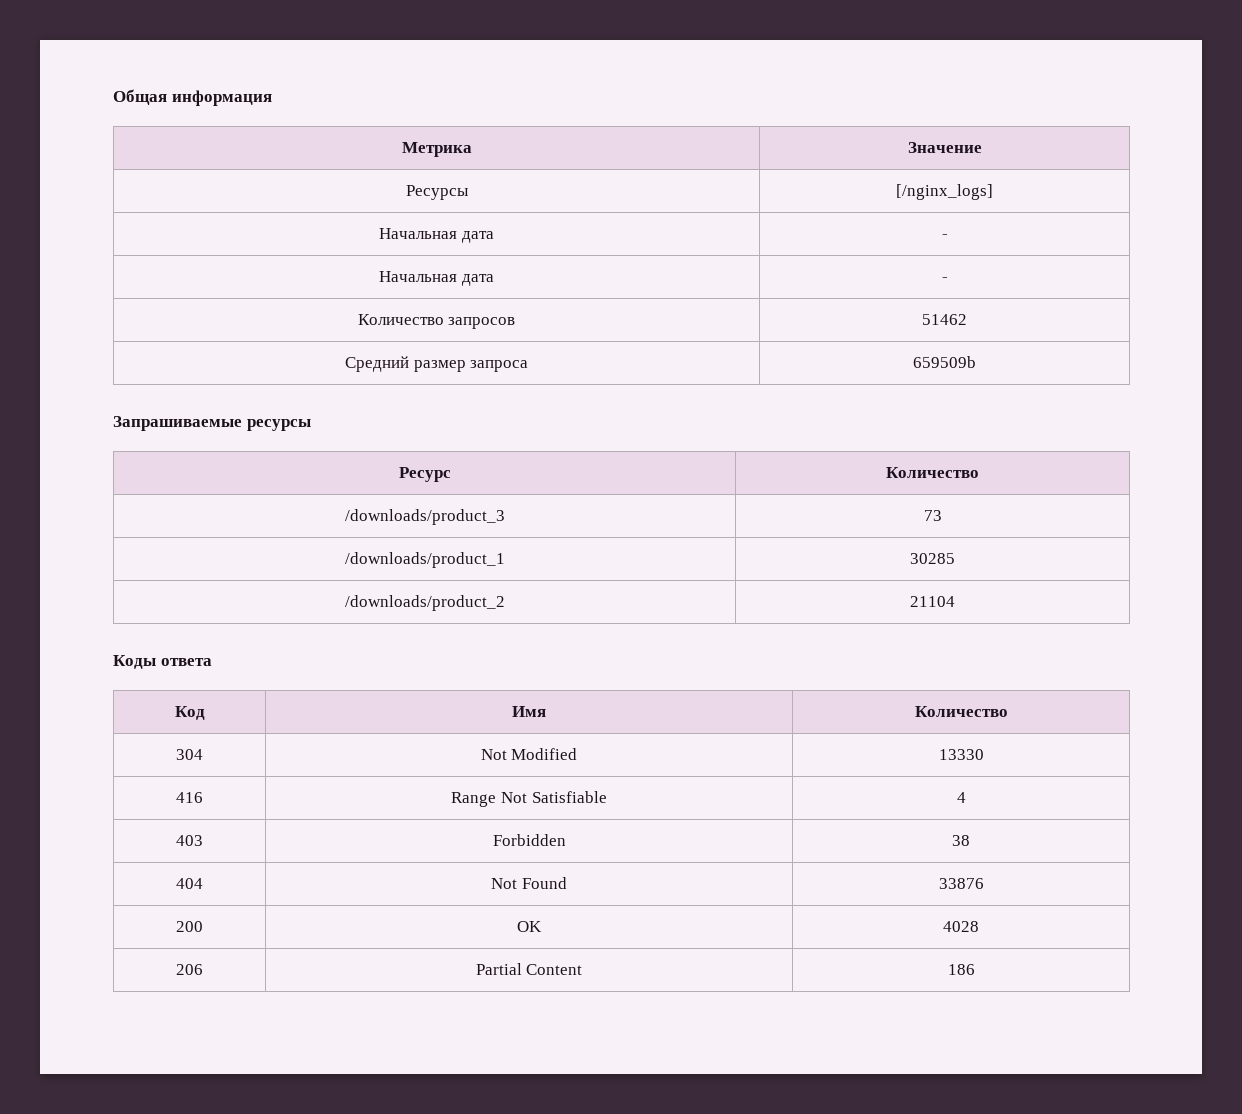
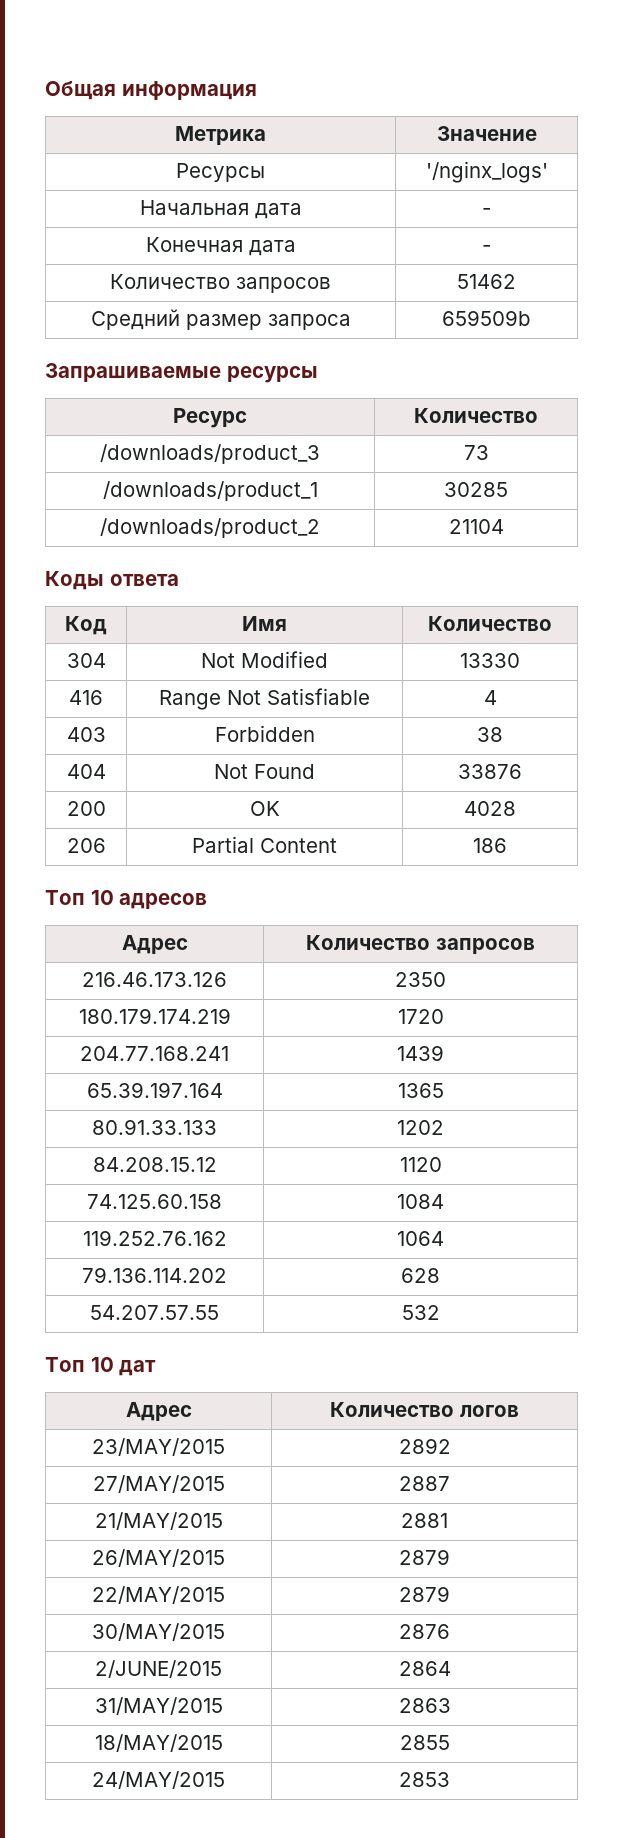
[896,184,993,200] [379,228,494,243] [941,234,948,239] [379,271,458,282] [/nginx_logs] // Начальная дата | - // Начальная -> [425,161,548,183] [139,200,302,219] [482,208,491,215] [145,237,243,252] '/nginx_logs' // Начальная дата | - // Конечная
(975, 969) none -> [45,890,208,909] [121,935,188,954] [306,935,535,954] [82,972,227,987] [395,972,446,987] [78,1008,231,1024] [397,1009,444,1024] [80,1046,229,1061] [397,1045,444,1061] [86,1082,223,1098] [397,1083,444,1098] [92,1119,217,1135] [397,1120,444,1135] [92,1157,217,1172] [399,1157,442,1172] [87,1194,222,1209] [397,1194,444,1209] [82,1230,227,1246] [397,1231,444,1246] [82,1267,227,1283] [401,1268,440,1283] [90,1305,219,1320] [401,1305,440,1320] [45,1357,157,1376] [125,1402,192,1421] [330,1402,519,1417] [92,1438,225,1456] [398,1438,451,1454] [92,1475,225,1493] [399,1476,450,1491] [94,1512,223,1530] [401,1513,448,1528] [92,1549,225,1567] [399,1549,450,1565] [92,1586,225,1604] [399,1586,450,1602] [92,1623,225,1641] [399,1624,450,1639] [95,1660,222,1678] [398,1661,451,1676] [94,1697,223,1715] [398,1698,451,1713] [94,1734,223,1752] [399,1735,450,1750] [92,1771,225,1789] [399,1772,450,1787] // Топ 10 адресов // Адрес | Количество запросов // 216.46.173.126 | 2350 // 180.179.174.219 | 1720 // 204.77.168.241 | 1439 // 65.39.197.164 | 1365 // 80.91.33.133 | 1202 // 84.208.15.12 | 1120 // 74.125.60.158 | 1084 // 119.252.76.162 | 1064 // 79.136.114.202 | 628 // 54.207.57.55 | 532 // Топ 10 дат // Адрес | Количество логов // 23/MAY/2015 | 2892 // 27/MAY/2015 | 2887 // 21/MAY/2015 | 2881 // 26/MAY/2015 | 2879 // 22/MAY/2015 | 2879 // 30/MAY/2015 | 2876 // 2/JUNE/2015 | 2864 // 31/MAY/2015 | 2863 // 18/MAY/2015 | 2855 // 24/MAY/2015 | 2853

